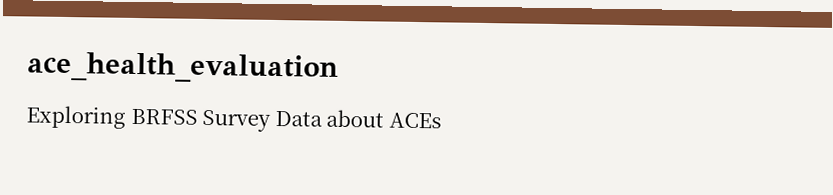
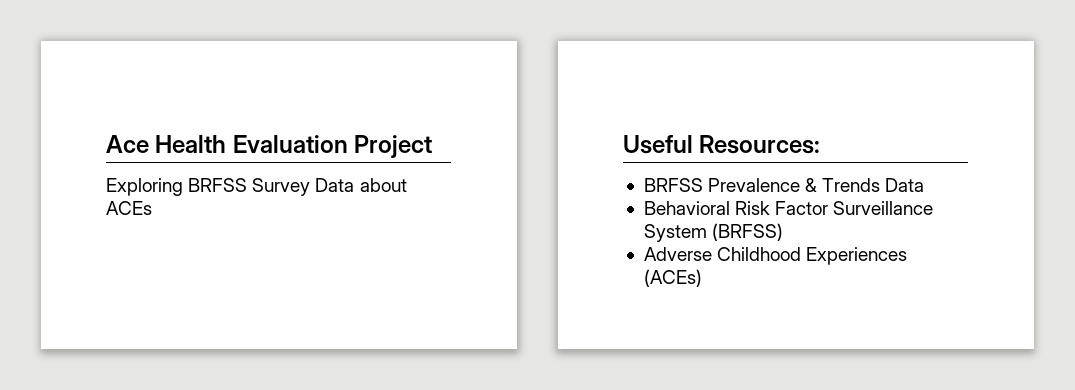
[27,51,339,84] ace_health_evaluation -> [106,135,433,158] Ace Health Evaluation Project
(442, 120) none -> [623,135,821,154] [643,178,925,192] [643,201,934,215] [643,223,784,242] [643,247,908,265] [643,269,702,287] // Useful Resources: // BRFSS Prevalence & Trends Data // Behavioral Risk Factor Surveillance System (BRFSS) // Adverse Childhood Experiences (ACEs)

